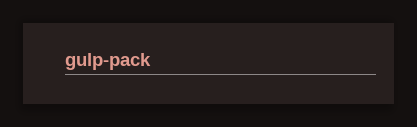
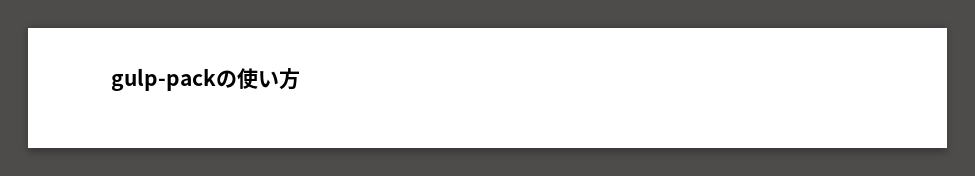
(151, 61) none -> [216,68,300,90] の使い方

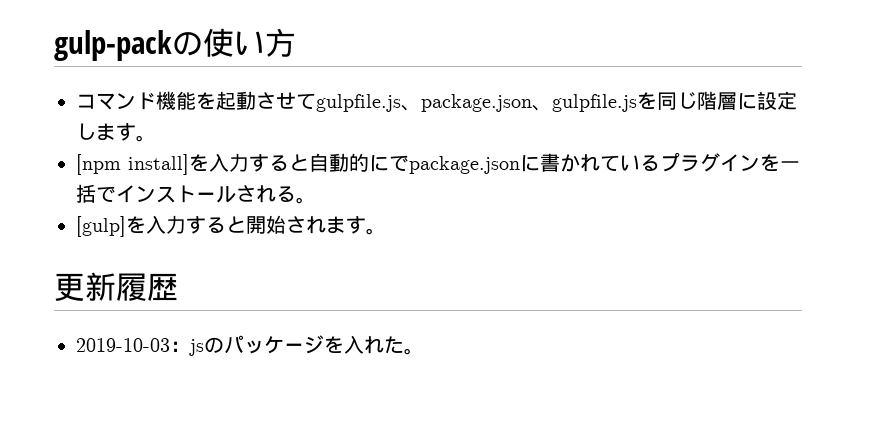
(300, 79) none -> [76,91,797,112] [76,123,156,142] [76,152,800,175] [76,184,316,204] [76,215,386,237] [54,272,178,302] [76,335,424,356] // コマンド機能を起動させてgulpfile.js、package.json、gulpfile.jsを同じ階層に設定します。 // [npm install]を入力すると自動的にでpackage.jsonに書かれているプラグインを一括でインストールされる。 // [gulp]を入力すると開始されます。 // 更新履歴 // 2019-10-03：jsのパッケージを入れた。

